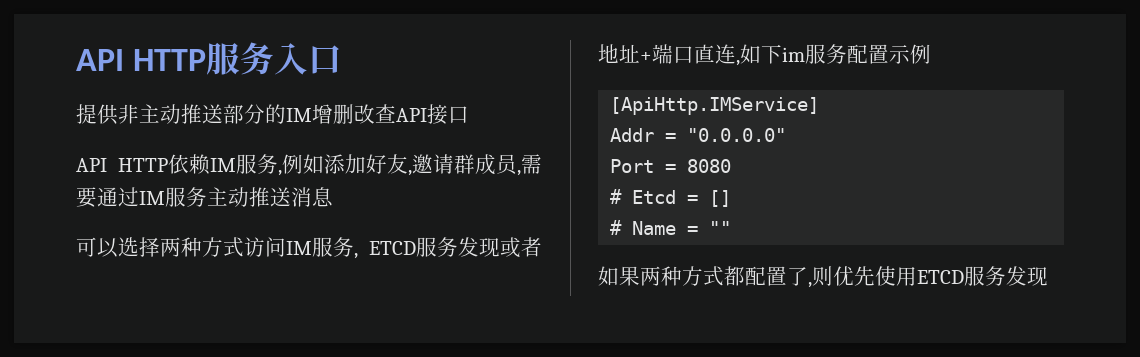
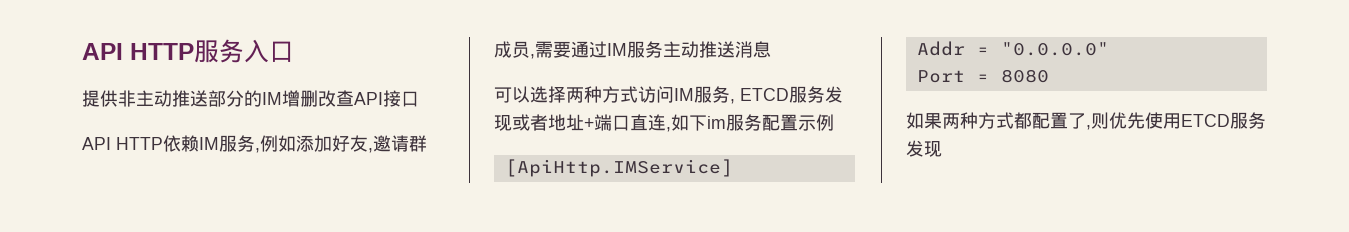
[610,189,732,207] [610,220,732,235] // # Etcd = [] // # Name = "" -> (1049, 76) none

